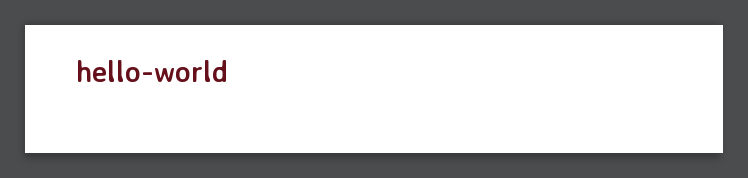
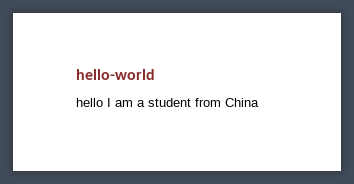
(228, 71) none -> [76,98,259,107] // hello I am a student from China

